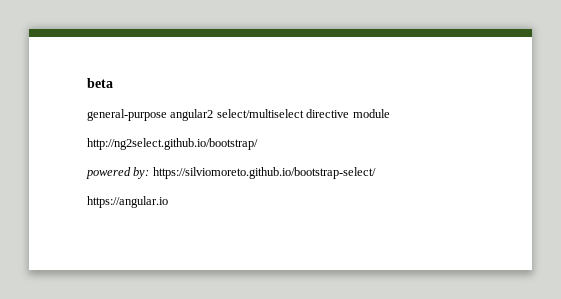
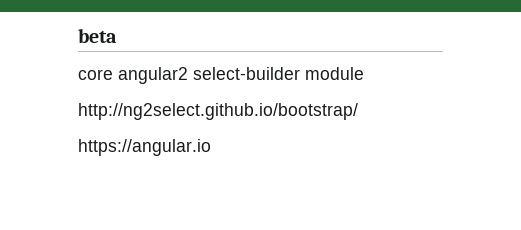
[87,109,350,121] general-purpose angular2 select/multiselect directive -> [78,67,300,84] core angular2 select-builder
[86,167,376,179] // powered by: https://silviomoreto.github.io/bootstrap-select/ -> (358, 111) none

